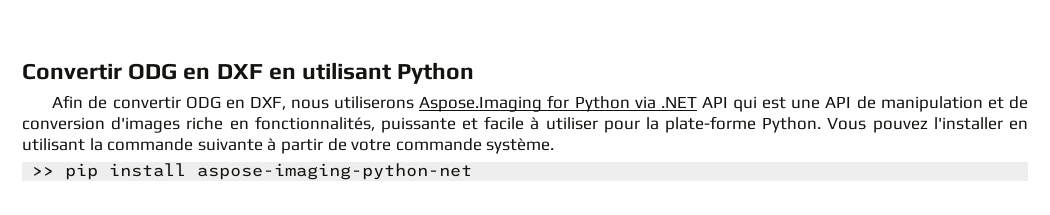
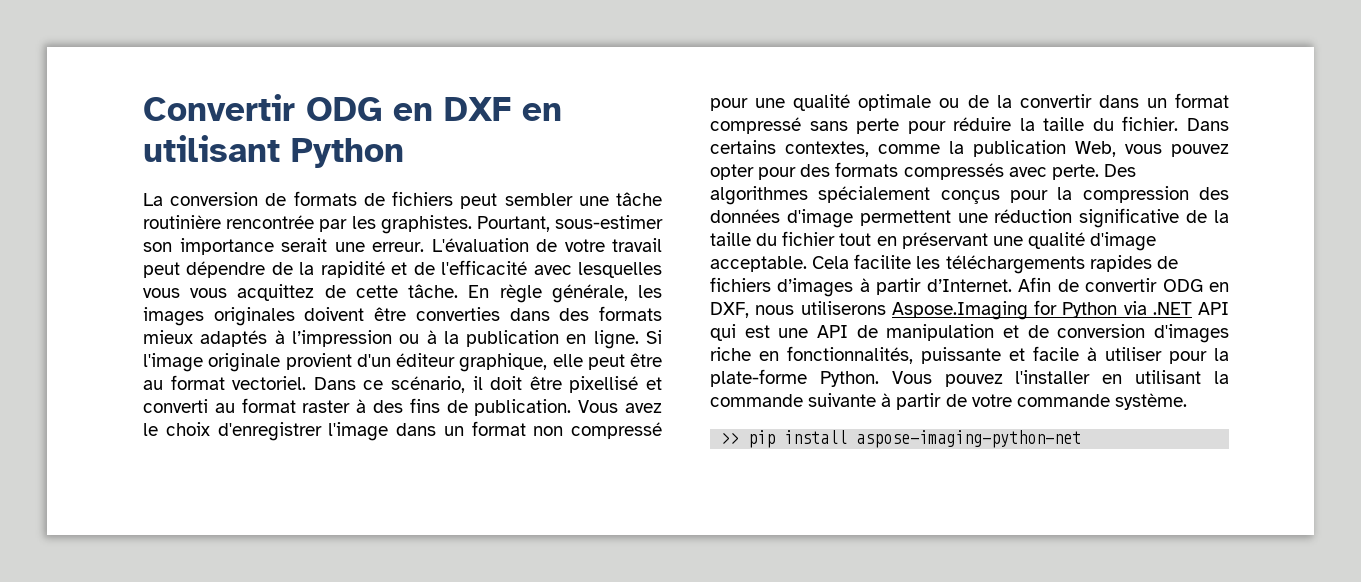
(475, 73) none -> [143,191,662,209] [143,215,664,234] [143,238,662,255] [143,260,663,278] [143,284,662,303] [143,306,662,326] [143,330,662,349] [143,353,662,372] [143,375,663,393] [143,398,662,416] [143,421,662,441] [710,93,1229,111] [710,116,1229,134] [710,140,1229,157] [710,162,1136,180] [710,186,1229,205] [710,208,1229,228] [710,231,1157,251] [710,254,1178,274] [710,277,1012,297] La conversion de formats de fichiers peut sembler une tâche routinière rencontrée par les graphistes. Pourtant, sous-estimer son importance serait une erreur. L'évaluation de votre travail peut dépendre de la rapidité et de l'efficacité avec lesquelles vous vous acquittez de cette tâche. En règle générale, les images originales doivent être converties dans des formats mieux adaptés à l’impression ou à la publication en ligne. Si l'image originale provient d'un éditeur graphique, elle peut être au format vectoriel. Dans ce scénario, il doit être pixellisé et converti au format raster à des fins de publication. Vous avez le choix d'enregistrer l'image dans un format non compressé pour une qualité optimale ou de la convertir dans un format compressé sans perte pour réduire la taille du fichier. Dans certains contextes, comme la publication Web, vous pouvez opter pour des formats compressés avec perte. Des algorithmes spécialement conçus pour la compression des données d'image permettent une réduction significative de la taille du fichier tout en préservant une qualité d'image acceptable. Cela facilite les téléchargements rapides de fichiers d’images à partir d’Internet.

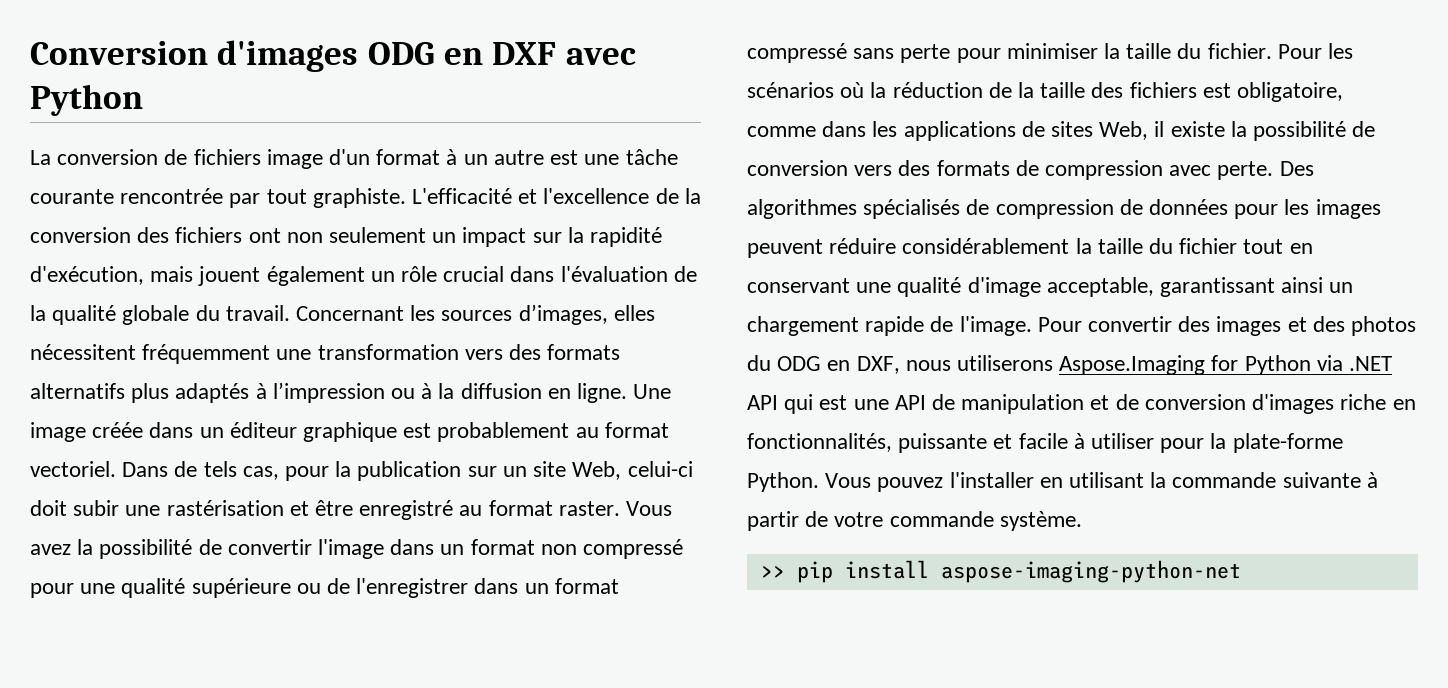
[143,94,295,121] Convertir -> [30,40,359,72] Conversion d'images
[522,103,562,121] [143,135,280,162] en utilisant -> [565,48,636,65] avec
[293,191,573,209] formats de fichiers peut sembler -> [193,149,579,169] fichiers image d'un format à un autre est
[143,215,221,229] routinière -> [30,189,114,204] courante
[351,215,664,234] [143,238,662,255] [143,260,663,278] [143,284,662,303] [143,306,662,326] [143,330,193,344] les graphistes. Pourtant, sous-estimer son importance serait une erreur. L'évaluation de votre travail peut dépendre de la rapidité et de l'efficacité avec lesquelles vous vous acquittez de cette tâche. En règle générale, les images originales doivent être converties dans des formats mieux -> [266,188,701,208] [30,227,663,247] [30,266,697,286] [30,304,655,325] [30,344,621,364] [30,383,170,403] tout graphiste. L'efficacité et l'excellence de la conversion des fichiers ont non seulement un impact sur la rapidité d'exécution, mais jouent également un rôle crucial dans l'évaluation de la qualité globale du travail. Concernant les sources d’images, elles nécessitent fréquemment une transformation vers des formats alternatifs plus
[466,330,560,347] publication -> [460,383,542,399] diffusion
[646,330,662,344] [143,353,662,372] [143,375,663,393] [143,398,662,416] [143,422,322,441] Si l'image originale provient d'un éditeur graphique, elle peut être au format vectoriel. Dans ce scénario, il doit être pixellisé et converti au format raster à des fins de publication. Vous avez le choix d'enregistrer -> [633,384,672,399] [30,422,669,442] [30,461,693,481] [30,500,673,520] [30,539,312,559] Une image créée dans un éditeur graphique est probablement au format vectoriel. Dans de tels cas, pour la publication sur un site Web, celui-ci doit subir une rastérisation et être enregistré au format raster. Vous avez la possibilité de convertir
[858,94,932,111] optimale -> [191,578,291,598] supérieure
[996,94,1092,108] la convertir -> [356,578,469,598] l'enregistrer
[953,117,1012,131] réduire -> [1006,43,1098,59] minimiser
[1187,118,1229,131] [710,140,1229,157] [710,162,1136,180] [710,186,1229,205] [710,208,1208,228] Dans certains contextes, comme la publication Web, vous pouvez opter pour des formats compressés avec perte. Des algorithmes spécialement conçus pour la compression des données d'image permettent une réduction significative de -> [1277,43,1354,59] [747,82,1344,102] [747,121,1376,141] [747,160,1314,180] [747,199,1381,219] [747,238,1070,258] Pour les scénarios où la réduction de la taille des fichiers est obligatoire, comme dans les applications de sites Web, il existe la possibilité de conversion vers des formats de compression avec perte. Des algorithmes spécialisés de compression de données pour les images peuvent réduire considérablement
[901,232,988,249] préservant -> [747,278,850,293] conservant
[710,254,1178,274] [710,277,1158,297] acceptable. Cela facilite les téléchargements rapides de fichiers d’images à partir d’Internet. Afin de convertir -> [1046,277,1354,297] [747,316,1417,336] [747,355,771,371] acceptable, garantissant ainsi un chargement rapide de l'image. Pour convertir des images et des photos du

